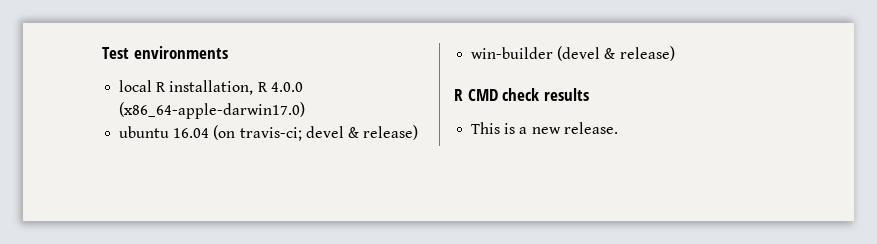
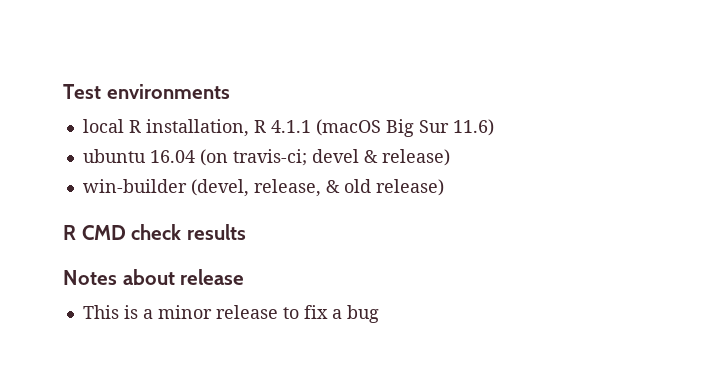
[270,82,303,92] [119,102,306,119] 4.0.0 (x86_64-apple-darwin17.0) -> [270,119,494,137] 4.1.1 (macOS Big Sur 11.6)
[557,46,616,61] (devel & -> [190,179,371,197] (devel, release, & old
(589, 94) none -> [63,269,245,285] // Notes about release
[531,122,618,134] new release. -> [157,305,379,323] minor release to fix a bug

